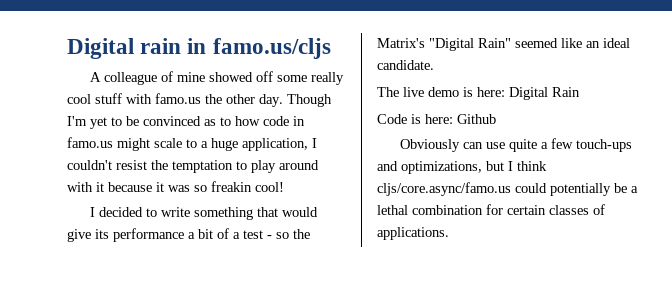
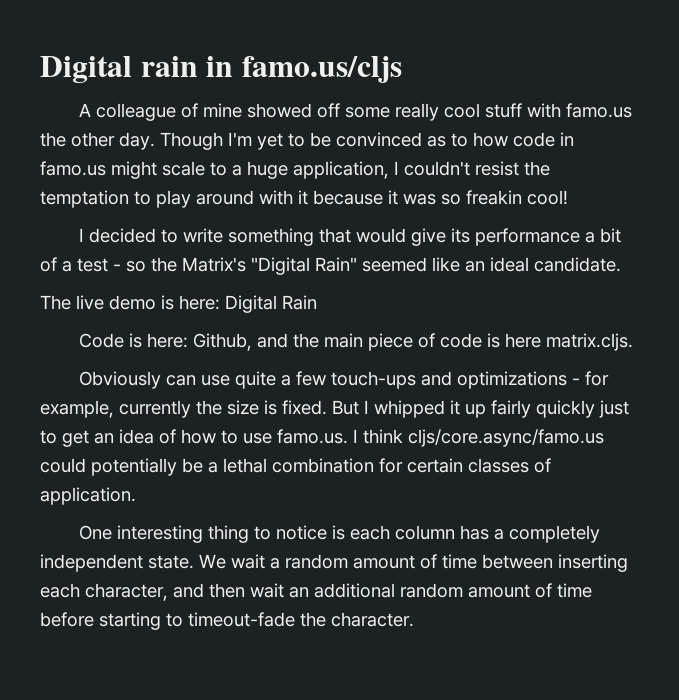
[457,114,496,124] Github -> [192,333,633,351] Github, and the main piece of code is here matrix.cljs.
[401,161,504,174] optimizations, but -> [456,371,609,389] [40,400,629,418] [40,429,348,447] optimizations - for example, currently the size is fixed. But I whipped it up fairly quickly just to get an idea of how to use famo.us.
[377,227,449,240] applications. -> [40,487,136,505] [78,525,600,543] [40,554,628,572] [40,583,592,601] [40,612,414,630] application. // One interesting thing to notice is each column has a completely independent state. We wait a random amount of time between inserting each character, and then wait an additional random amount of time before starting to timeout-fade the character.

